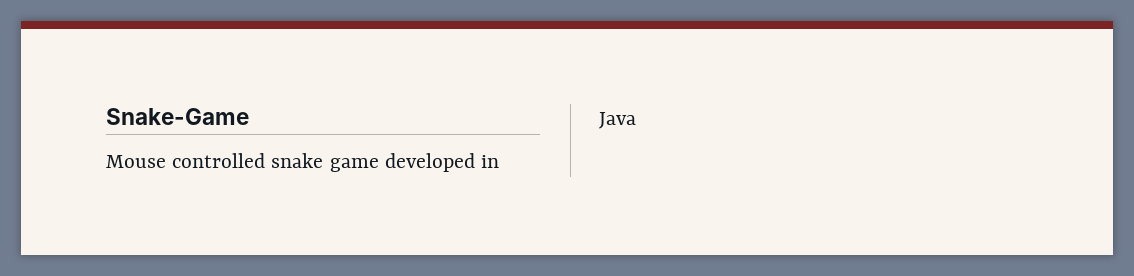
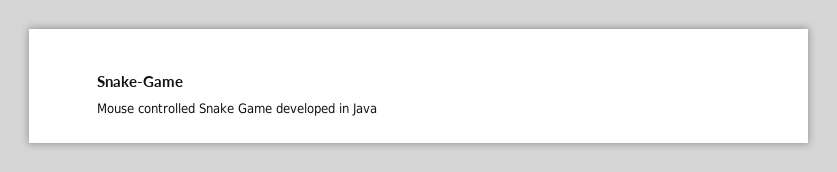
[271,153,379,172] snake game -> [199,103,272,114] Snake Game

